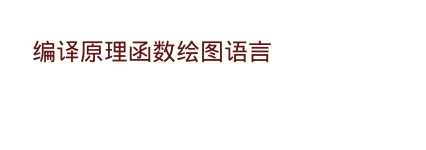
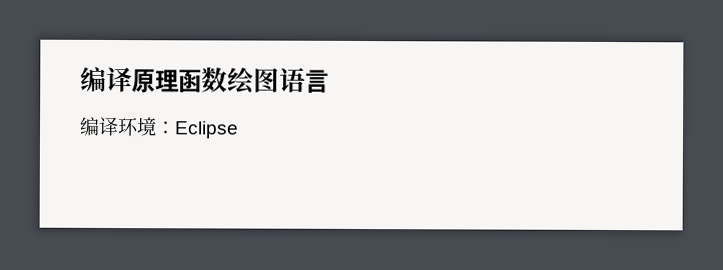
(272, 51) none -> [79,116,239,139] // 编译环境：Eclipse

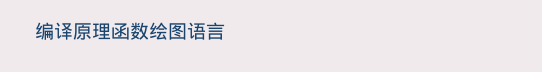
[79,116,239,139] // 编译环境：Eclipse -> (225, 31) none

